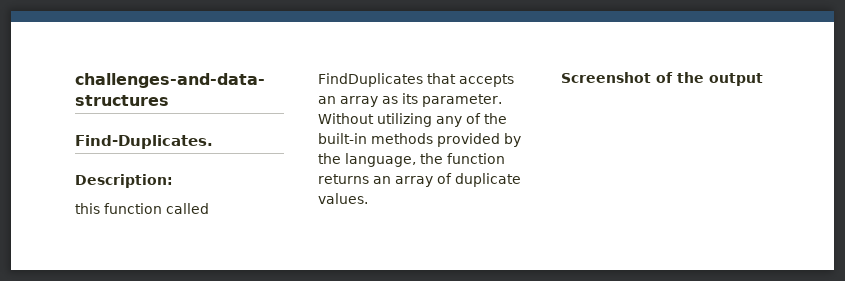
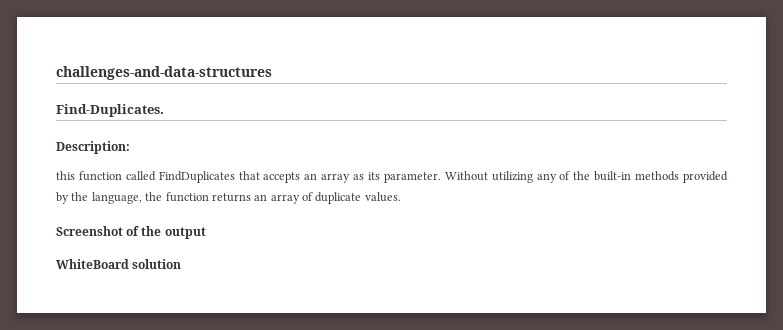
(763, 79) none -> [56,259,182,269] // WhiteBoard solution

